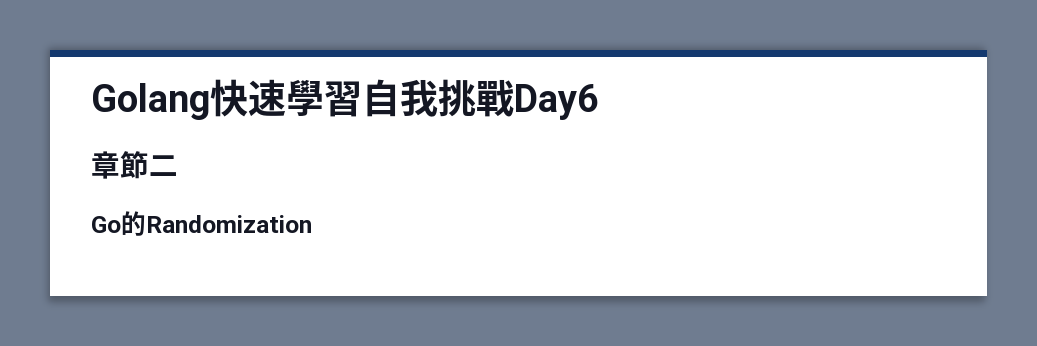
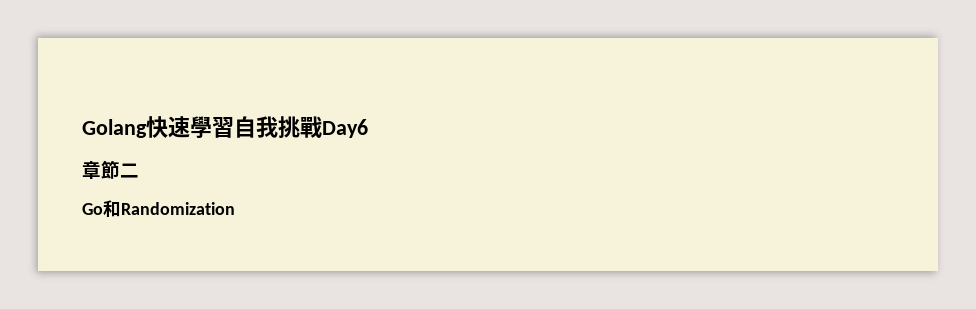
[121,211,146,236] 的 -> [103,200,121,217] 和

